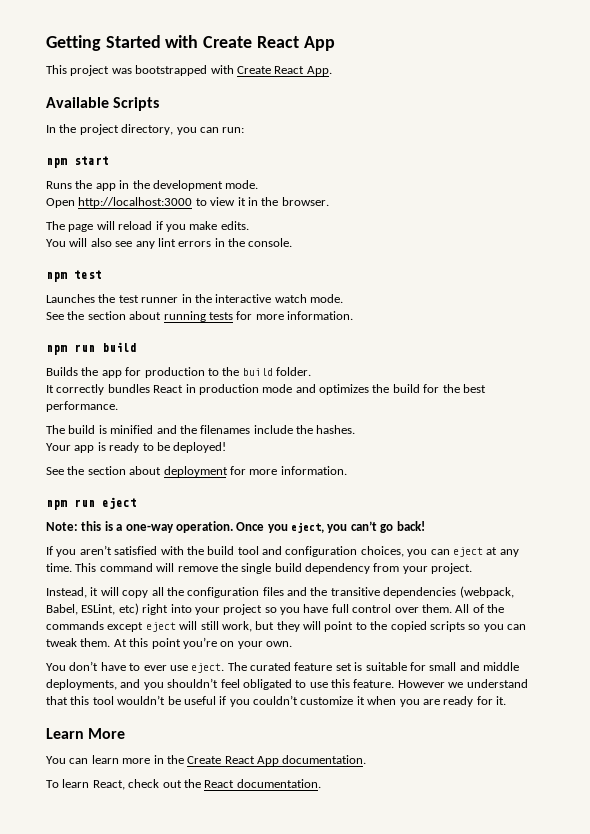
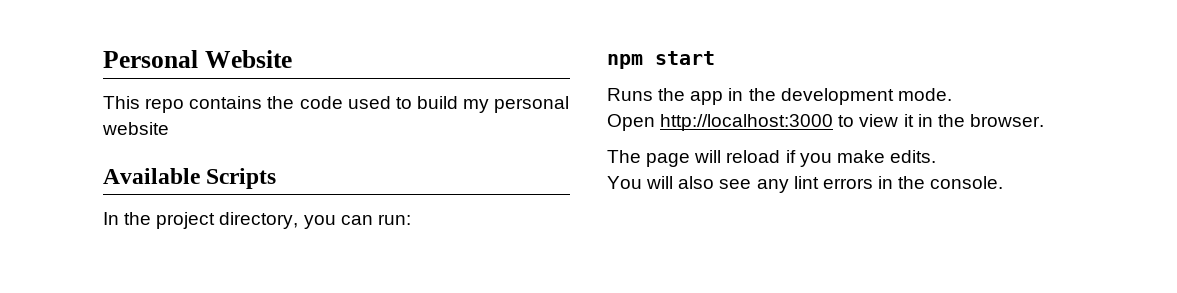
[46,35,335,51] [46,65,332,76] Getting Started with Create React App // This project was bootstrapped with Create React App. -> [103,50,292,68] [103,96,570,113] [102,122,169,135] Personal Website // This repo contains the code used to build my personal website
[46,270,102,282] [46,294,343,303] [46,311,353,322] [46,342,137,355] [46,367,311,378] [46,384,486,395] [46,401,118,412] [46,425,356,434] [46,442,227,453] [46,466,347,477] [46,497,137,510] [46,521,425,533] [46,545,519,557] [46,563,473,574] [46,586,514,598] [46,603,504,615] [46,621,526,632] [46,637,292,649] [46,661,519,673] [46,678,528,690] [46,695,506,707] [46,728,126,739] [46,755,367,766] [46,779,321,790] // npm test // Launches the test runner in the interactive watch mode. // See the section about running tests for more information. // npm run build // Builds the app for production to the build folder. // It correctly bundles React in production mode and optimizes the build for the best performance. // The build is minified and the filenames include the hashes. // Your app is ready to be deployed! // See the section about deployment for more information. // npm run eject // Note: this is a one-way operation. Once you eject, you can’t go back! // If you aren’t satisfied with the build tool and configuration choices, you can eject at any time. This command will remove the single build dependency from your project. // Instead, it will copy all the configuration files and the transitive dependencies (webpack, Babel, ESLint, etc) right into your project so you have full control over them. All of the commands except eject will still work, but they will point to the copied scripts so you can tweak them. At this point you’re on your own. // You don’t have to ever use eject. The curated feature set is suitable for small and middle deployments, and you shouldn’t feel obligated to use this feature. However we understand that this tool wouldn’t be useful if you couldn’t customize it when you are ready for it. // Learn More // You can learn more in the Create React App documentation. // To learn React, check out the React documentation. -> (1004, 182) none

